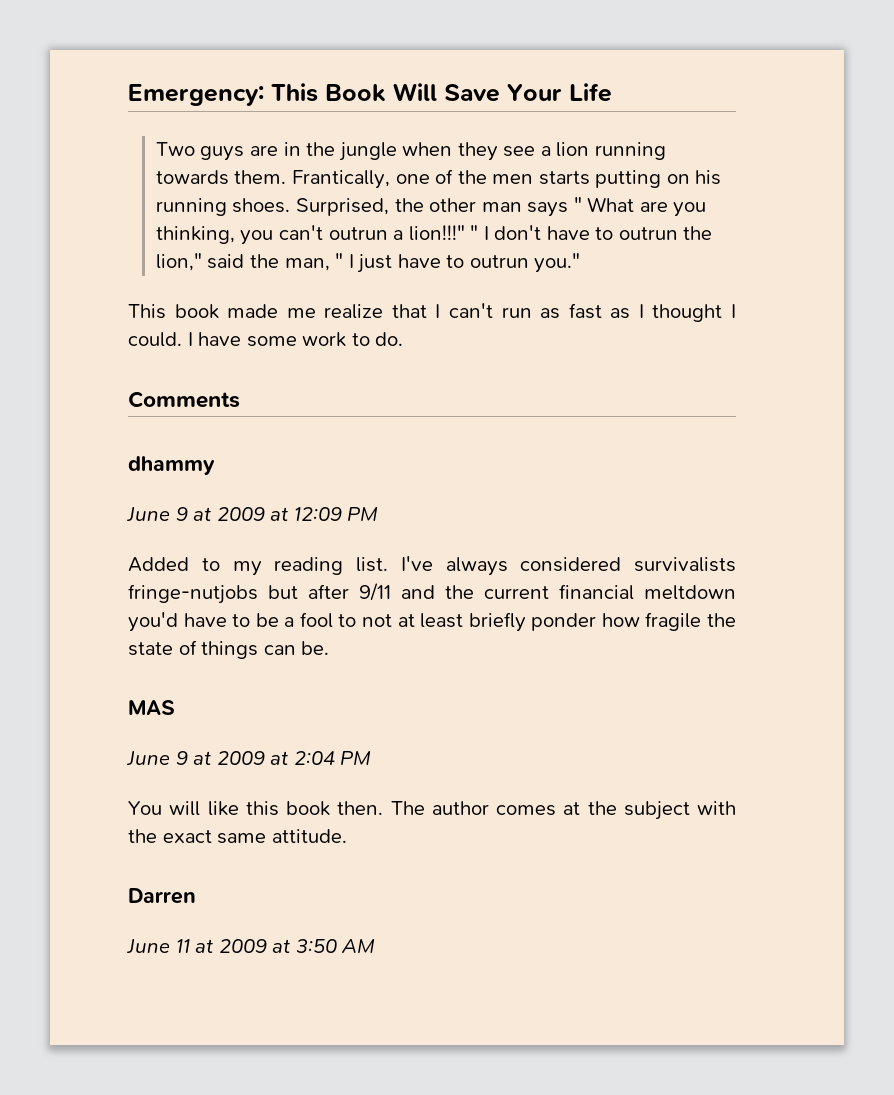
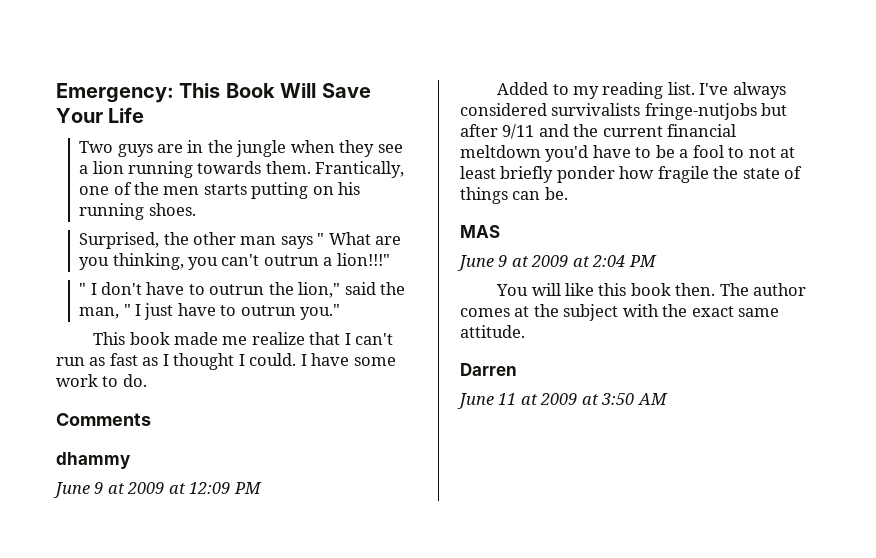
(291, 205) none -> (196, 209) //
(465, 233) none -> (390, 259) //

